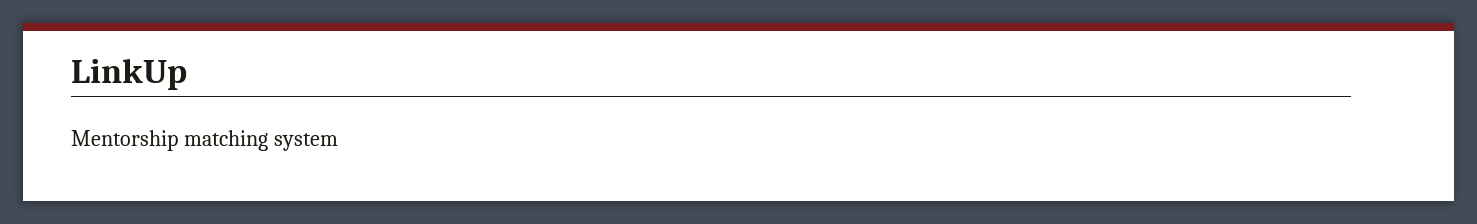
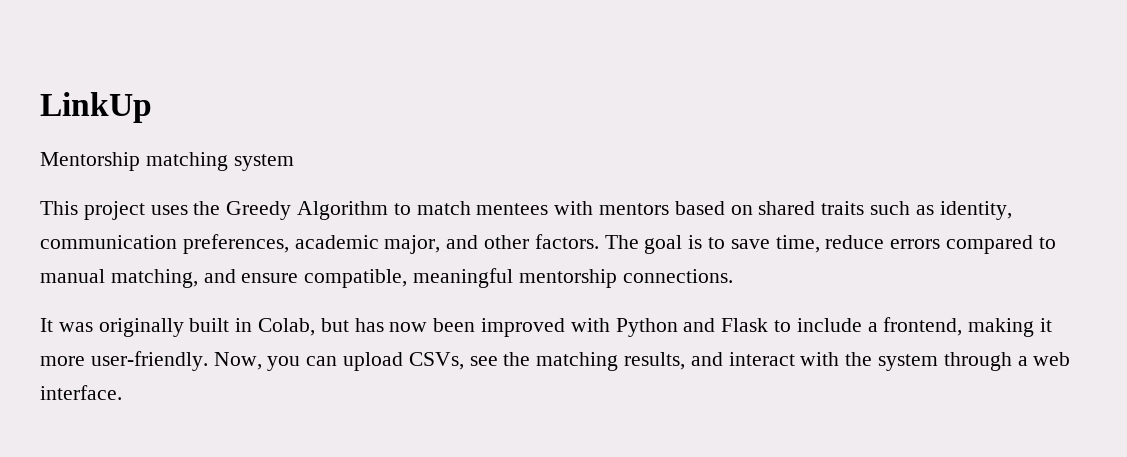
(338, 142) none -> [40,201,1012,220] [40,234,1056,254] [40,268,733,288] [40,317,1053,337] [40,351,1071,371] [40,385,122,400] // This project uses the Greedy Algorithm to match mentees with mentors based on shared traits such as identity, communication preferences, academic major, and other factors. The goal is to save time, reduce errors compared to manual matching, and ensure compatible, meaningful mentorship connections. // It was originally built in Colab, but has now been improved with Python and Flask to include a frontend, making it more user-friendly. Now, you can upload CSVs, see the matching results, and interact with the system through a web interface.

